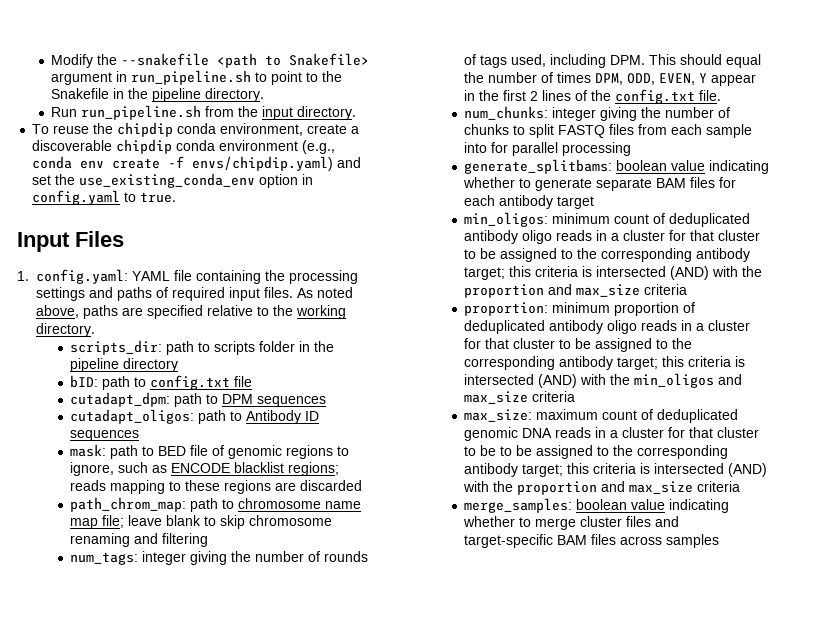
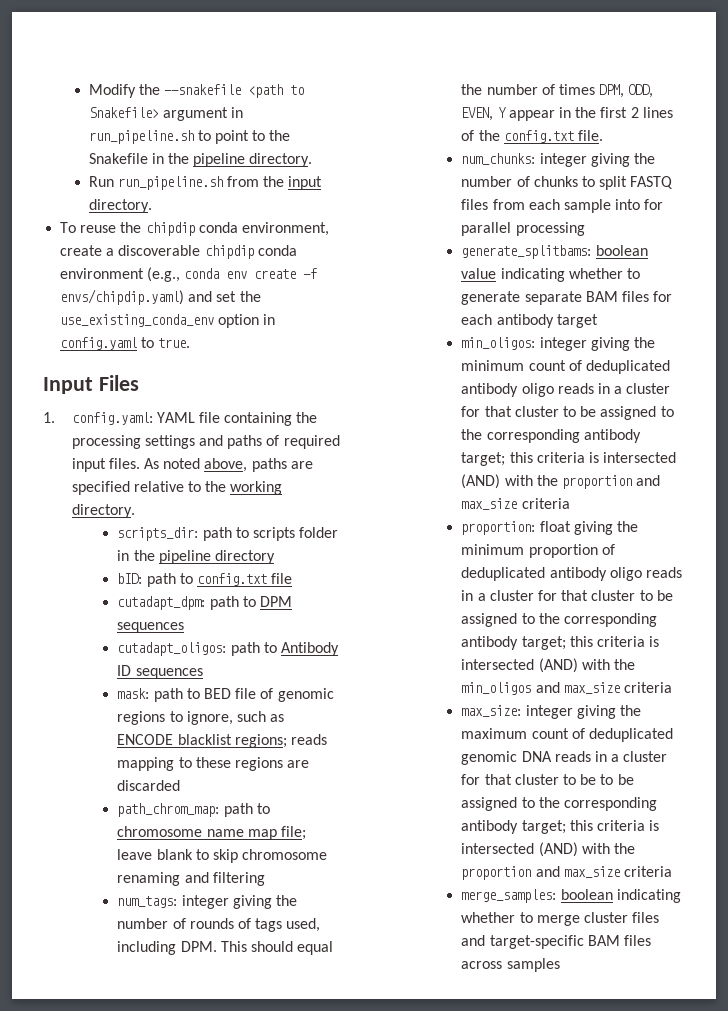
(549, 219) none -> [539,337,655,351] integer giving the
(549, 309) none -> [539,521,638,535] float giving the
(533, 415) none -> [525,705,641,719] integer giving the
[631,499,666,510] value -> (613, 894) none

